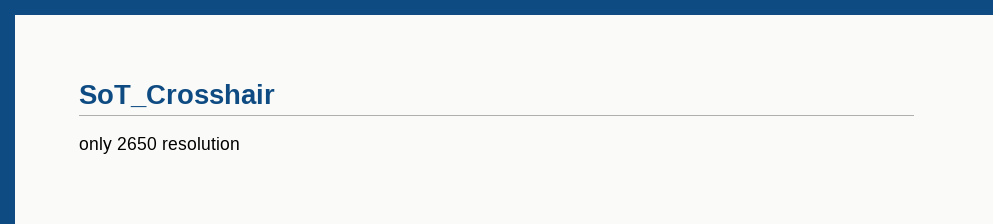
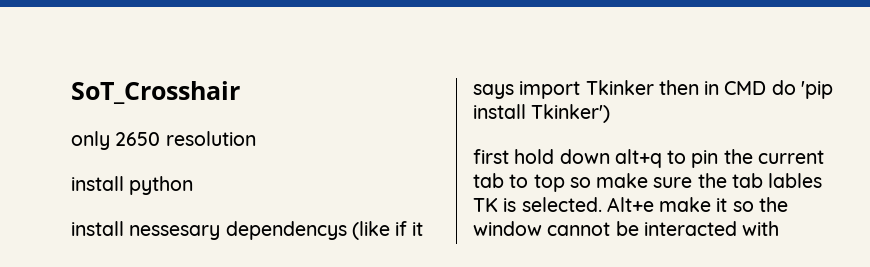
(240, 143) none -> [71,176,194,195] [71,221,424,240] [473,80,833,99] [473,104,611,123] [473,149,824,168] [473,173,823,192] [473,197,788,212] [473,221,780,236] // install python // install nessesary dependencys (like if it says import Tkinker then in CMD do 'pip install Tkinker') // first hold down alt+q to pin the current tab to top so make sure the tab lables TK is selected. Alt+e make it so the window cannot be interacted with

